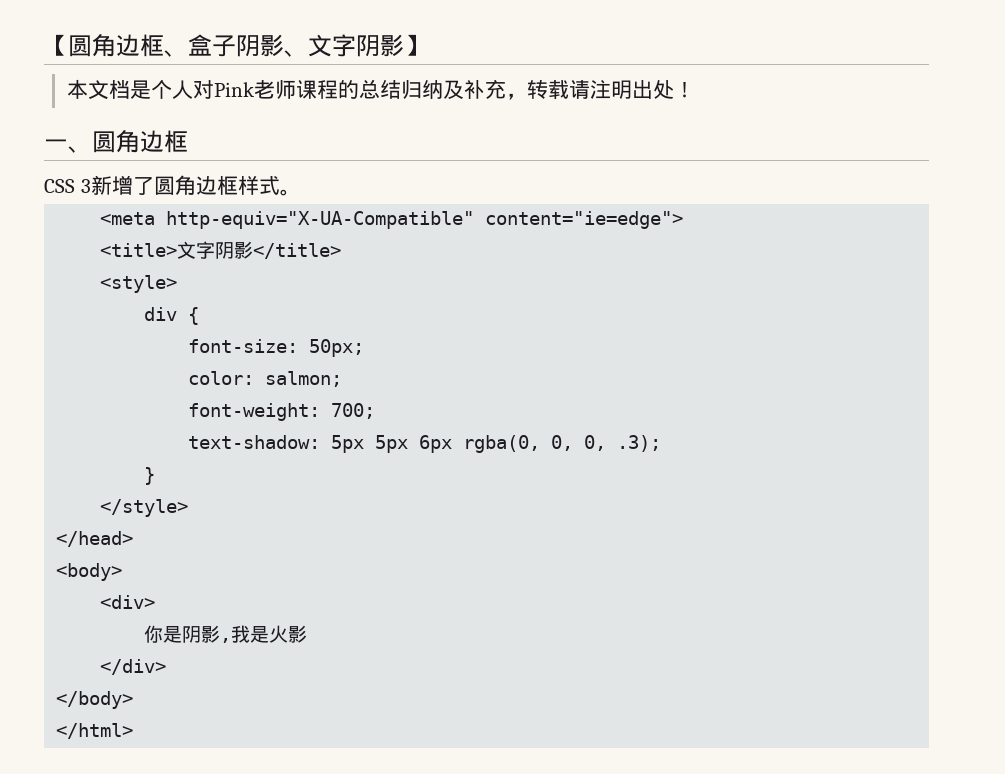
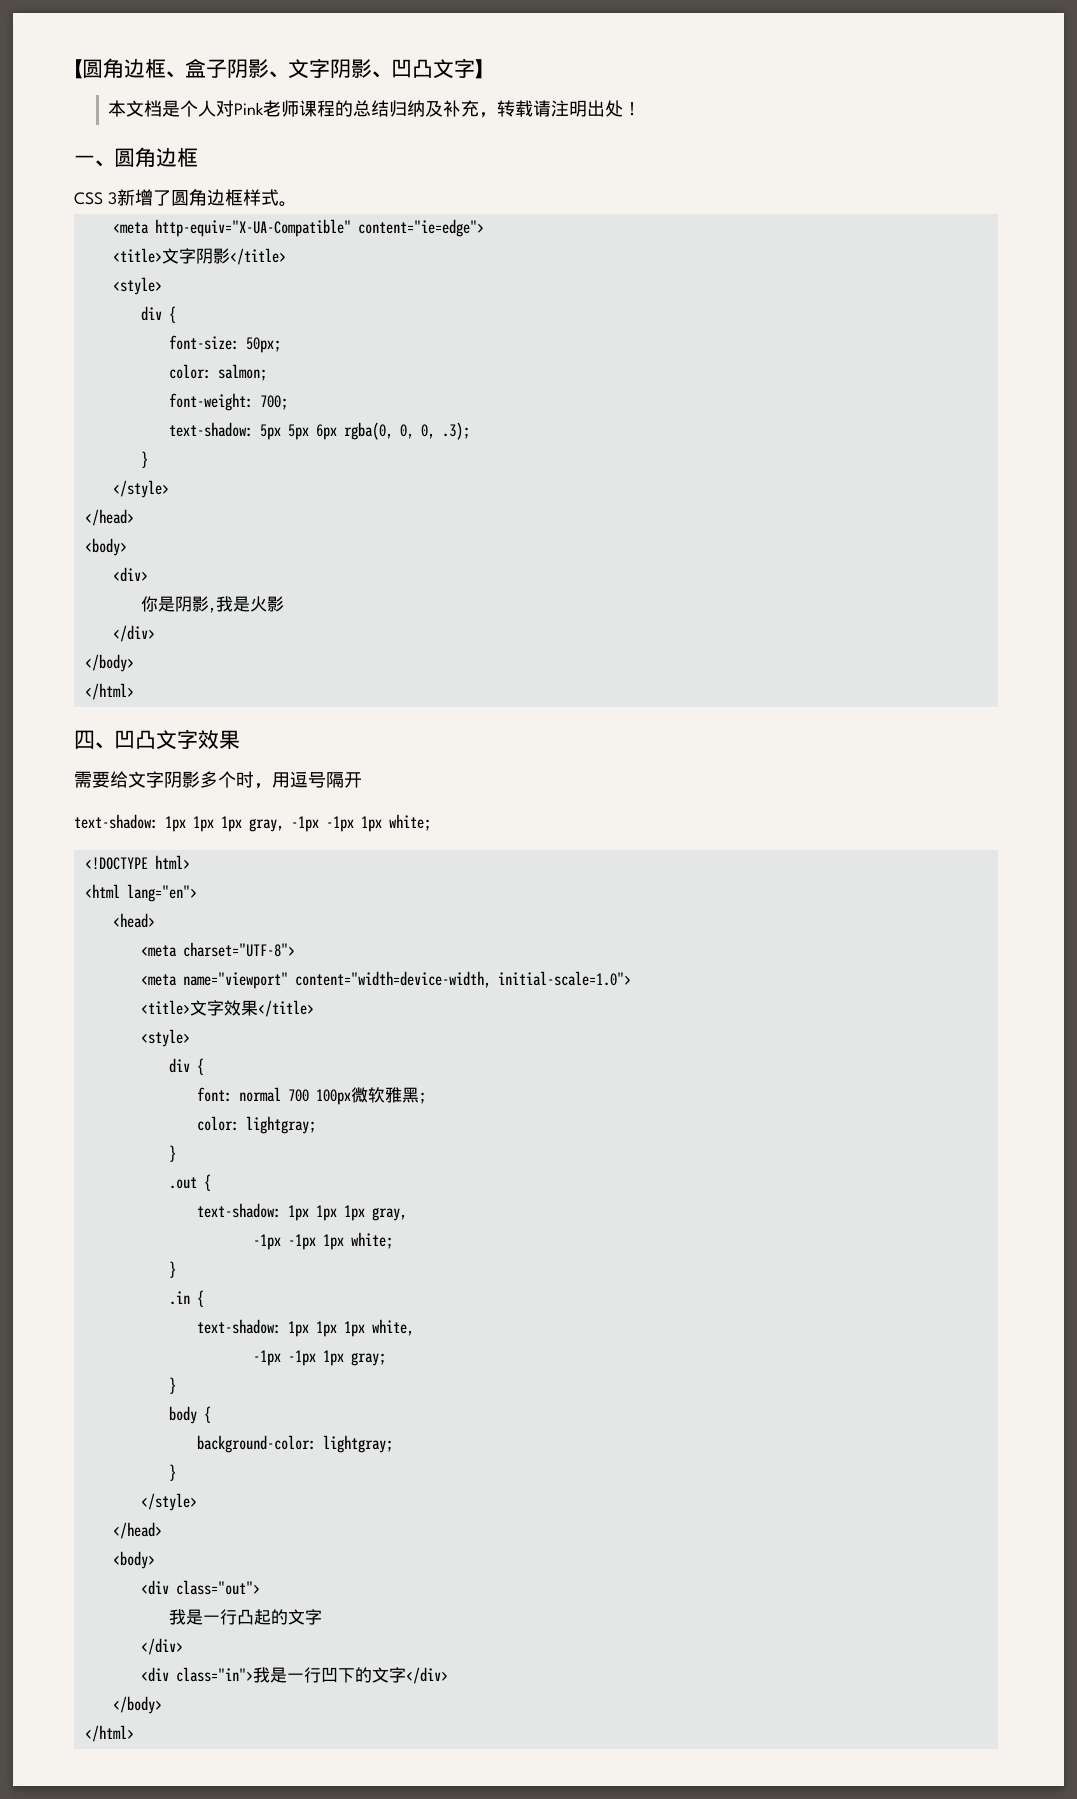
(404, 45) none -> [372,58,475,79] 、凹凸文字
(134, 731) none -> [74,729,240,750] [74,771,362,789] [74,814,431,832] [84,855,190,870] [84,884,197,902] [112,913,155,928] [140,942,295,957] [140,971,631,989] [140,1000,314,1017] [140,1029,190,1047] [168,1058,204,1075] [196,1087,426,1105] [196,1116,316,1134] [168,1145,176,1162] [168,1174,211,1191] [196,1203,407,1221] [252,1232,393,1250] [168,1261,176,1278] [168,1290,204,1307] [196,1319,414,1337] [252,1350,386,1366] [168,1377,176,1394] [168,1406,211,1424] [196,1435,393,1453] [168,1464,176,1481] [140,1493,197,1511] [112,1522,162,1539] [112,1551,155,1569] [140,1580,260,1595] [168,1609,322,1625] [140,1638,183,1655] [140,1667,448,1684] [112,1696,162,1714] [84,1725,134,1742] // 四、凹凸文字效果 // 需要给文字阴影多个时，用逗号隔开 // text-shadow: 1px 1px 1px gray, -1px -1px 1px white; // <!DOCTYPE html> // <html lang="en"> // <head> // <meta charset="UTF-8"> // <meta name="viewport" content="width=device-width, initial-scale=1.0"> // <title>文字效果</title> // <style> // div { // font: normal 700 100px微软雅黑; // color: lightgray; // } // .out { // text-shadow: 1px 1px 1px gray, // -1px -1px 1px white; // } // .in { // text-shadow: 1px 1px 1px white, // -1px -1px 1px gray; // } // body { // background-color: lightgray; // } // </style> // </head> // <body> // <div class="out"> // 我是一行凸起的文字 // </div> // <div class="in">我是一行凹下的文字</div> // </body> // </html>

